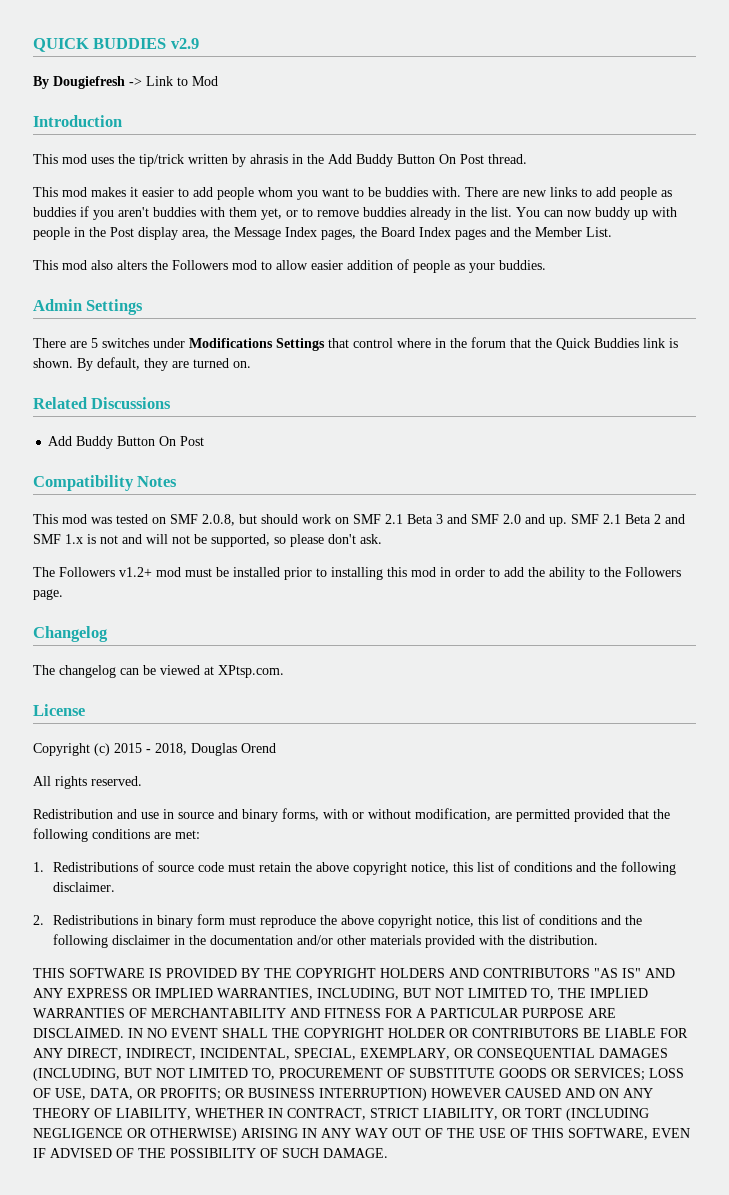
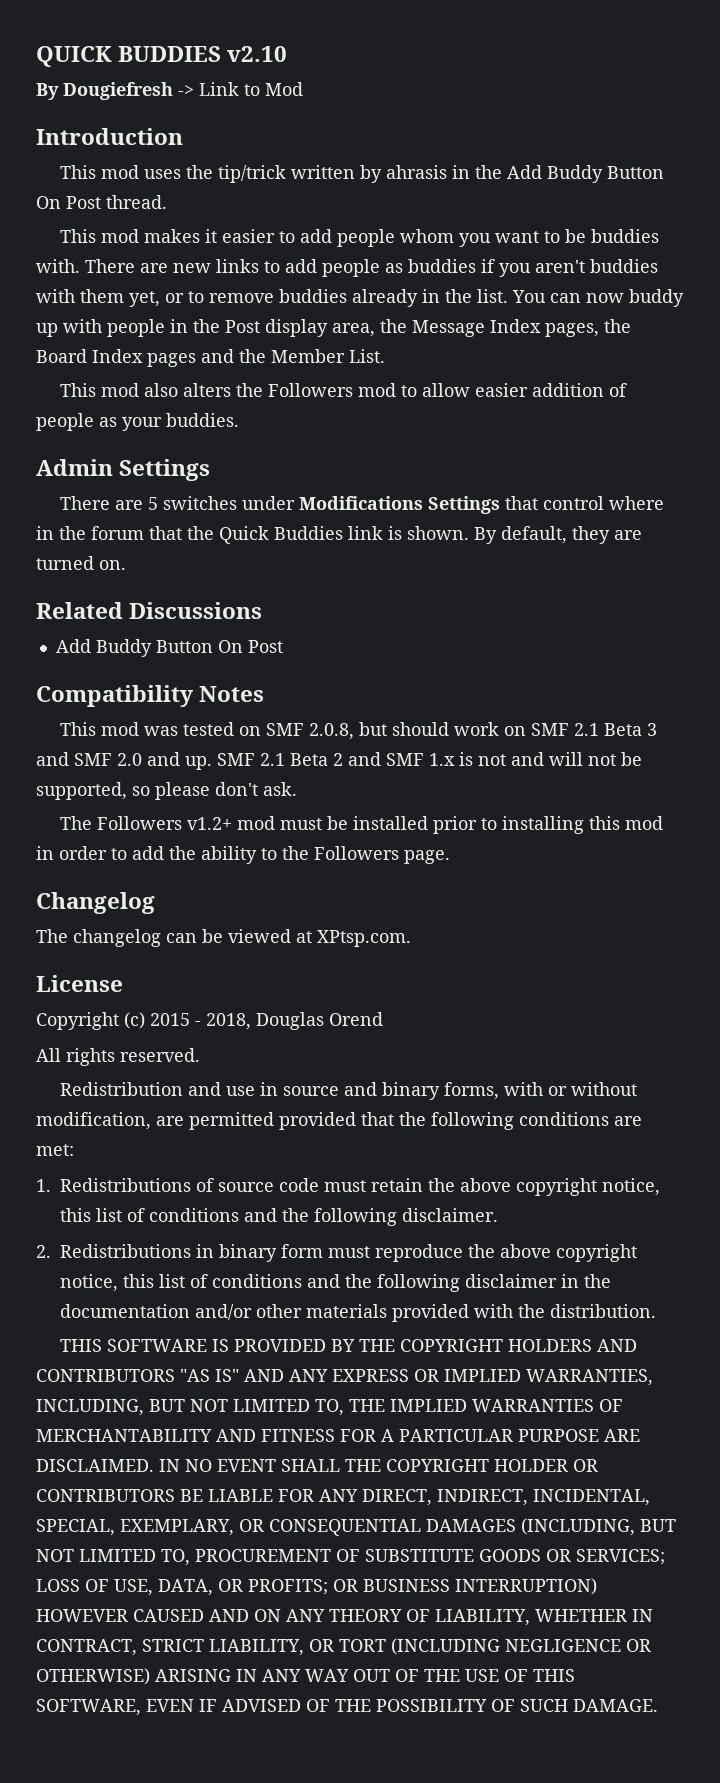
[170,38,199,49] v2.9 -> [227,46,288,62] v2.10

